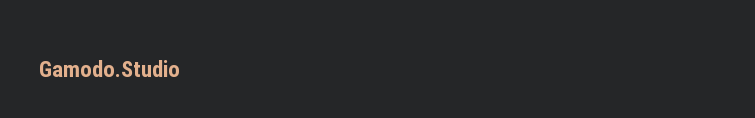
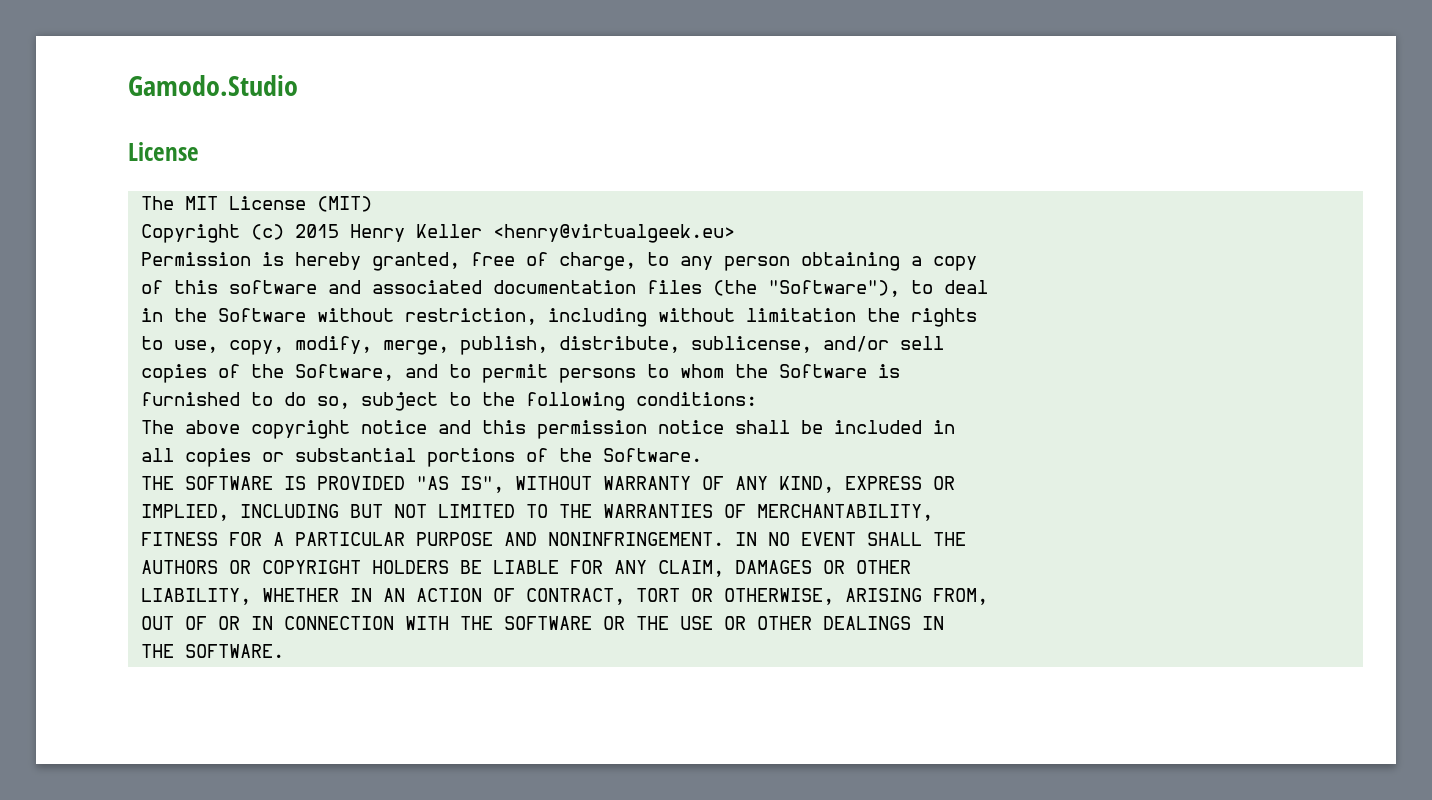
(180, 68) none -> [128,142,199,161] [140,196,372,212] [140,224,735,243] [140,252,977,271] [140,280,988,297] [140,308,977,327] [140,336,944,355] [140,364,900,383] [140,392,757,411] [140,420,955,439] [140,448,702,467] [140,476,955,493] [140,504,933,521] [140,532,966,546] [140,560,911,577] [140,588,988,605] [140,616,944,630] [140,644,284,658] // License // The MIT License (MIT) // Copyright (c) 2015 Henry Keller <henry@virtualgeek.eu> // Permission is hereby granted, free of charge, to any person obtaining a copy // of this software and associated documentation files (the "Software"), to deal // in the Software without restriction, including without limitation the rights // to use, copy, modify, merge, publish, distribute, sublicense, and/or sell // copies of the Software, and to permit persons to whom the Software is // furnished to do so, subject to the following conditions: // The above copyright notice and this permission notice shall be included in // all copies or substantial portions of the Software. // THE SOFTWARE IS PROVIDED "AS IS", WITHOUT WARRANTY OF ANY KIND, EXPRESS OR // IMPLIED, INCLUDING BUT NOT LIMITED TO THE WARRANTIES OF MERCHANTABILITY, // FITNESS FOR A PARTICULAR PURPOSE AND NONINFRINGEMENT. IN NO EVENT SHALL THE // AUTHORS OR COPYRIGHT HOLDERS BE LIABLE FOR ANY CLAIM, DAMAGES OR OTHER // LIABILITY, WHETHER IN AN ACTION OF CONTRACT, TORT OR OTHERWISE, ARISING FROM, // OUT OF OR IN CONNECTION WITH THE SOFTWARE OR THE USE OR OTHER DEALINGS IN // THE SOFTWARE.

